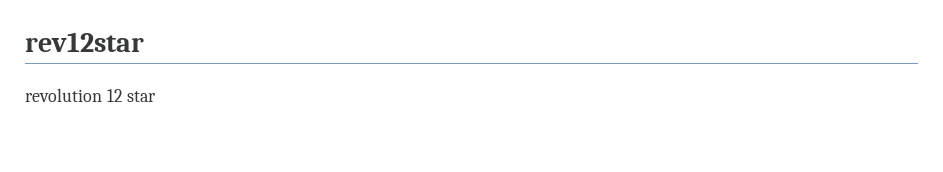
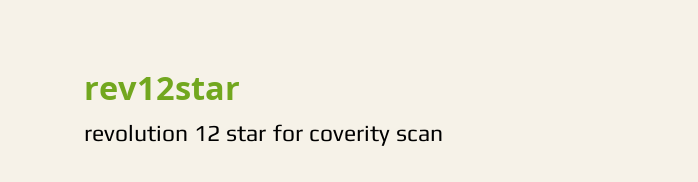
(157, 96) none -> [272,124,444,146] for coverity scan

